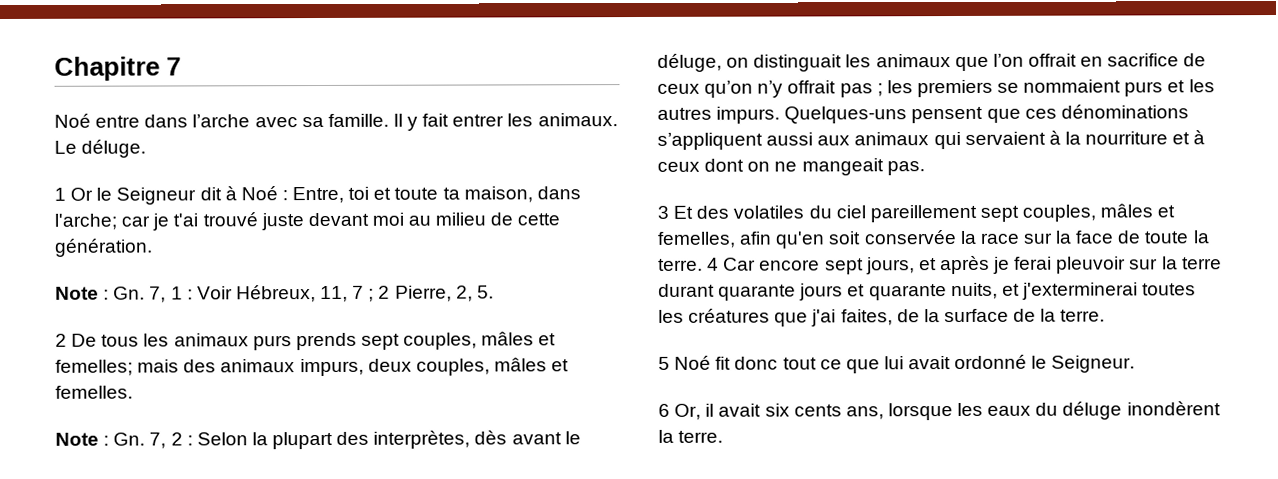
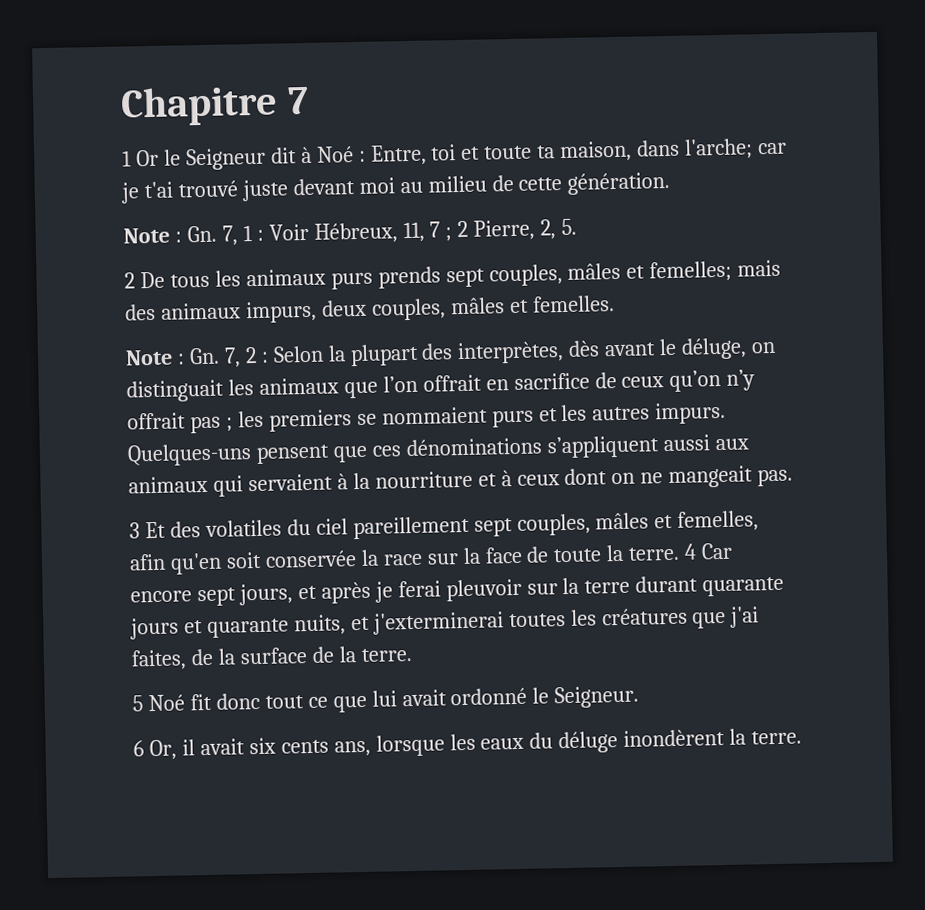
[54,113,618,131] [54,139,147,158] // Noé entre dans l’arche avec sa famille. Il y fait entrer les animaux. Le déluge. -> (309, 100) none

